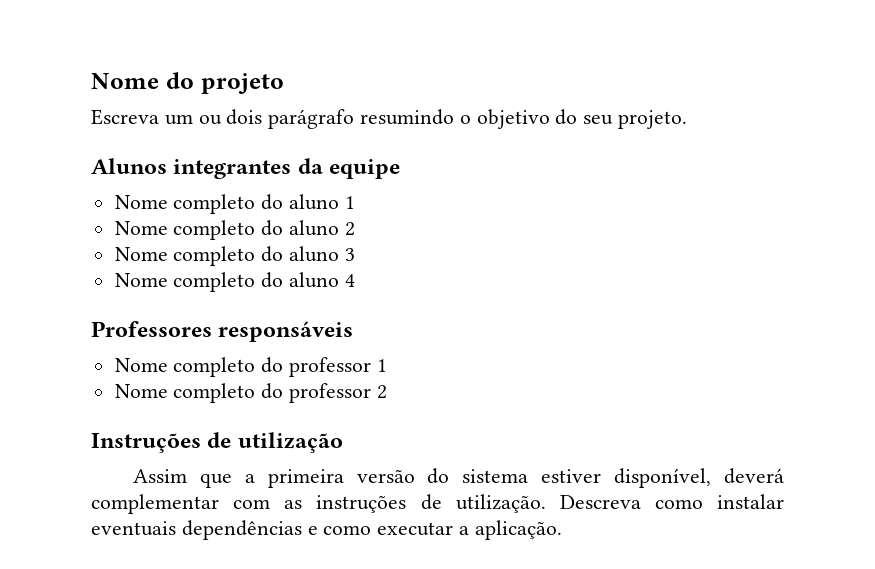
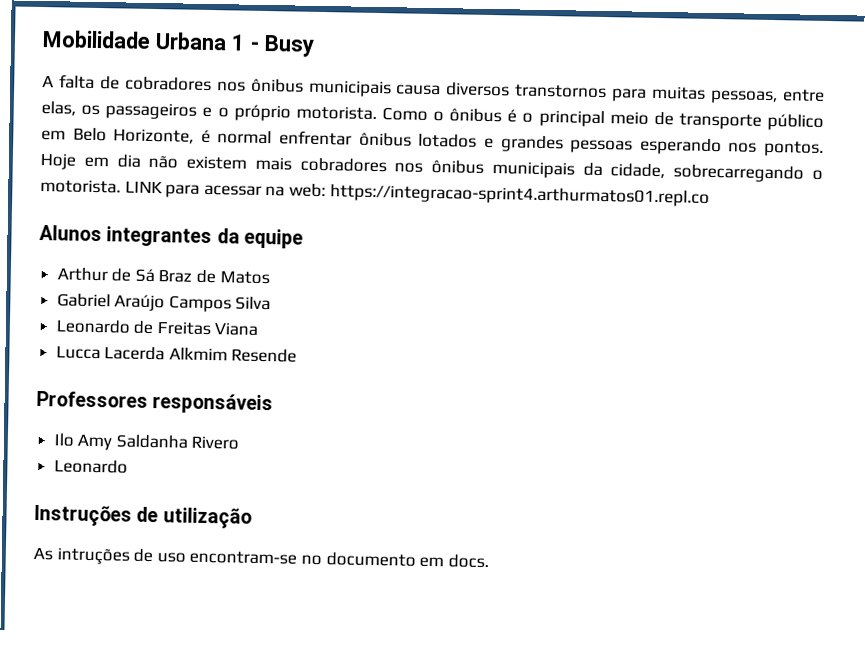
[91,72,284,94] [91,109,688,129] [91,158,401,179] [114,194,355,214] [114,220,355,240] [114,246,355,266] [114,272,355,292] [91,321,354,342] [114,357,387,377] [114,383,387,403] [91,432,343,453] [132,468,785,488] [91,494,784,514] [91,520,562,540] Nome do projeto // Escreva um ou dois parágrafo resumindo o objetivo do seu projeto. // Alunos integrantes da equipe // Nome completo do aluno 1 // Nome completo do aluno 2 // Nome completo do aluno 3 // Nome completo do aluno 4 // Professores responsáveis // Nome completo do professor 1 // Nome completo do professor 2 // Instruções de utilização // Assim que a primeira versão do sistema estiver disponível, deverá complementar com as instruções de utilização. Descreva como instalar eventuais dependências e como executar a aplicação. -> [42,30,315,57] [42,74,825,105] [41,101,824,131] [41,127,824,157] [40,153,823,183] [40,178,710,207] [39,224,303,249] [56,267,270,285] [56,293,272,313] [55,319,259,336] [55,345,298,363] [36,390,274,415] [53,433,240,451] [53,459,128,474] [34,504,252,529] [33,546,489,569] Mobilidade Urbana 1 - Busy // A falta de cobradores nos ônibus municipais causa diversos transtornos para muitas pessoas, entre elas, os passageiros e o próprio motorista. Como o ônibus é o principal meio de transporte público em Belo Horizonte, é normal enfrentar ônibus lotados e grandes pessoas esperando nos pontos. Hoje em dia não existem mais cobradores nos ônibus municipais da cidade, sobrecarregando o motorista. LINK para acessar na web: https://integracao-sprint4.arthurmatos01.repl.co // Alunos integrantes da equipe // Arthur de Sá Braz de Matos // Gabriel Araújo Campos Silva // Leonardo de Freitas Viana // Lucca Lacerda Alkmim Resende // Professores responsáveis // Ilo Amy Saldanha Rivero // Leonardo // Instruções de utilização // As intruções de uso encontram-se no documento em docs.

